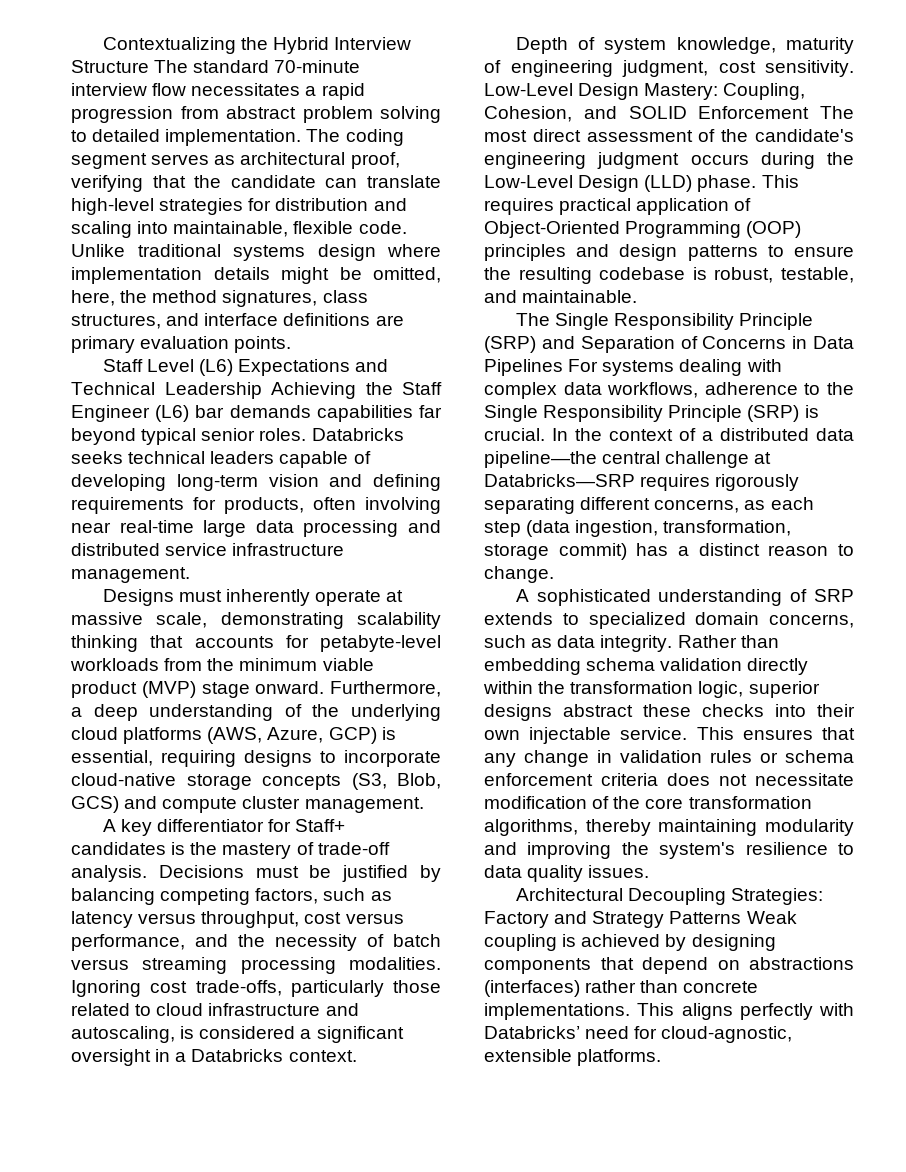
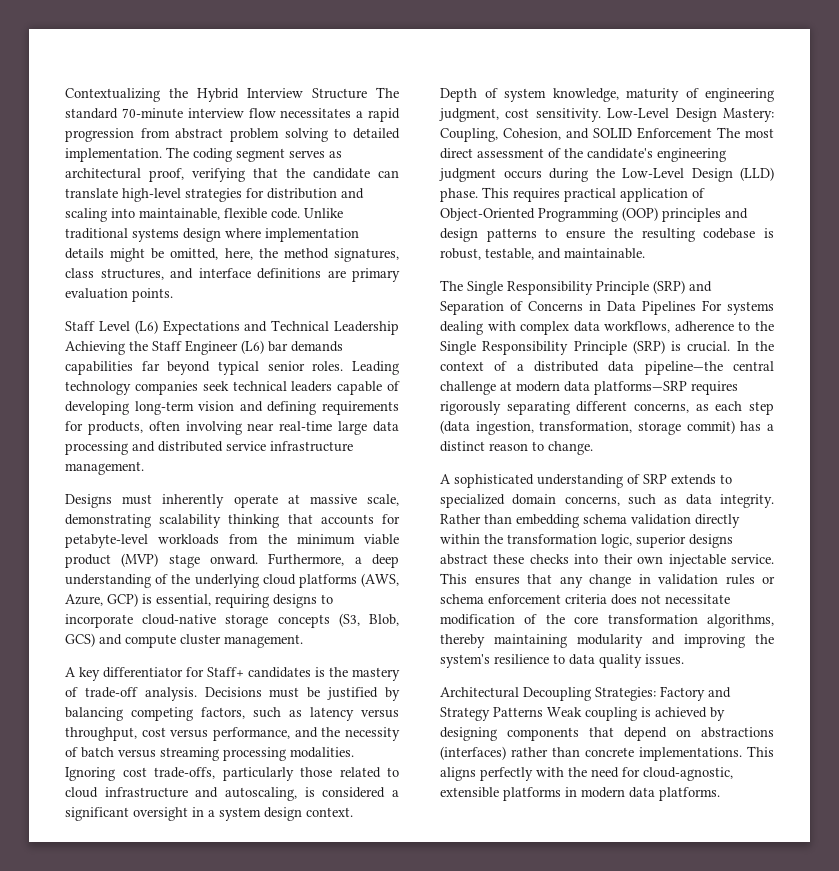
[311,428,404,441] [71,451,123,464] Databricks seeks -> [352,361,399,375] [65,381,229,395] Leading technology companies seek
[191,1049,284,1062] Databricks -> [219,807,302,821] system design
[484,474,635,487] Databricks—SRP -> [516,381,687,395] modern data platforms—SRP
[484,1026,580,1039] Databricks’ -> [568,767,587,777] the
(572, 1055) none -> [503,787,655,801] platforms in modern data

